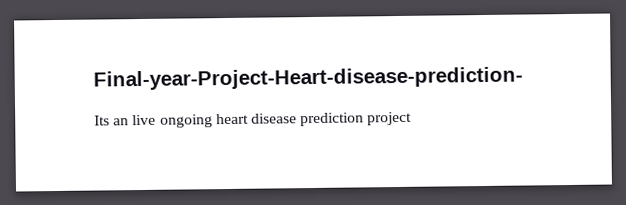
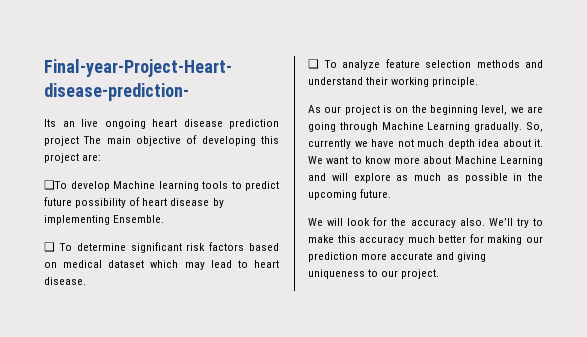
(413, 118) none -> [83,135,279,146] [44,153,102,163] [44,180,279,191] [44,197,224,208] [44,215,165,225] [44,242,279,253] [44,260,279,270] [44,277,86,285] [308,59,543,70] [308,77,479,87] [308,105,543,115] [308,122,543,132] [308,139,543,149] [308,156,543,166] [308,173,543,183] [308,189,392,200] [308,217,543,228] [308,234,543,245] [308,252,487,262] [308,269,440,279] The main objective of developing this project are: // ❑To develop Machine learning tools to predict future possibility of heart disease by implementing Ensemble. // ❑ To determine significant risk factors based on medical dataset which may lead to heart disease. // ❑ To analyze feature selection methods and understand their working principle. // As our project is on the beginning level, we are going through Machine Learning gradually. So, currently we have not much depth idea about it. We want to know more about Machine Learning and will explore as much as possible in the upcoming future. // We will look for the accuracy also. We’ll try to make this accuracy much better for making our prediction more accurate and giving uniqueness to our project.

